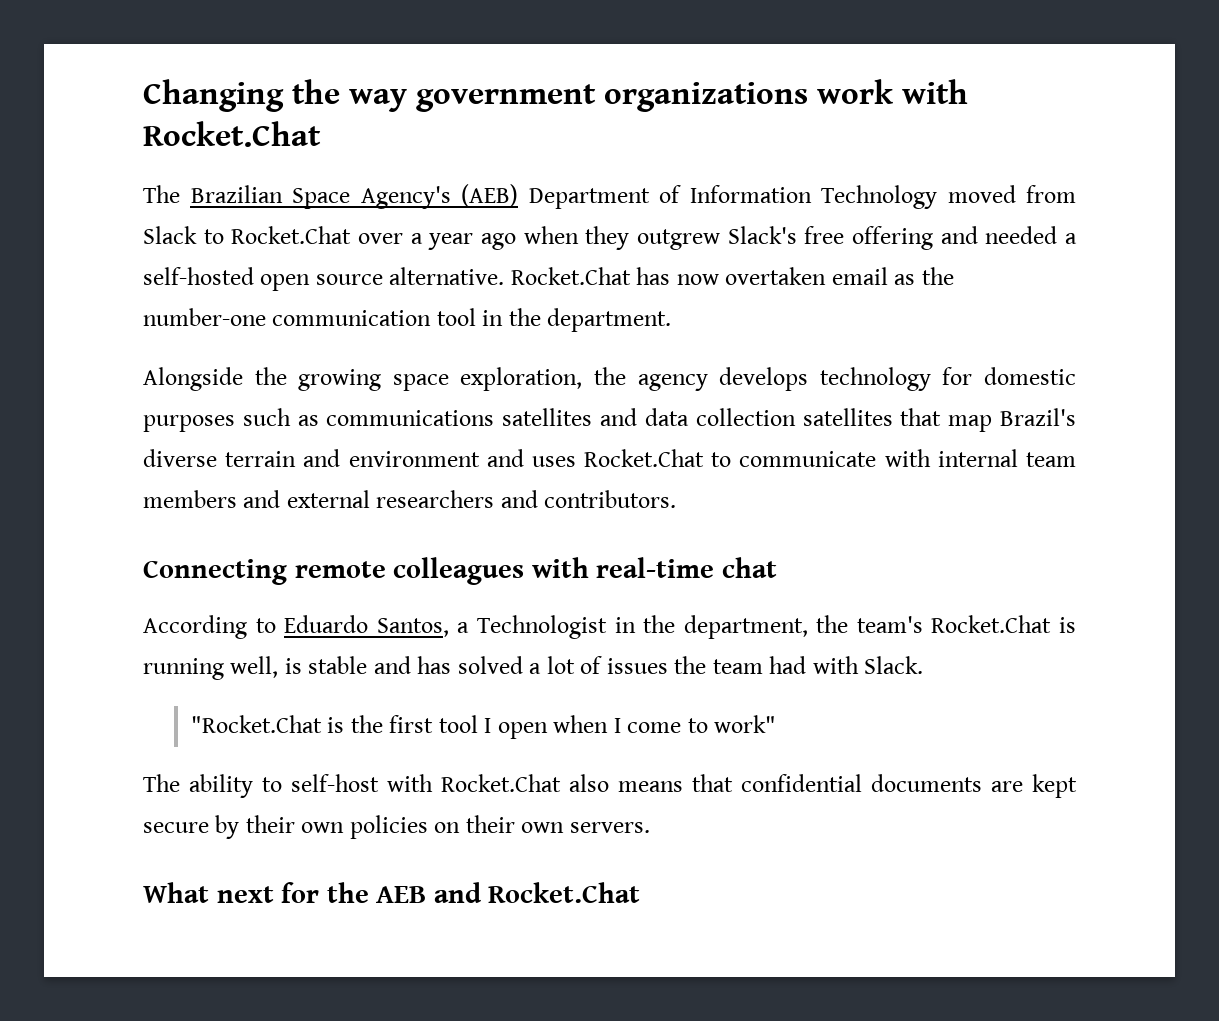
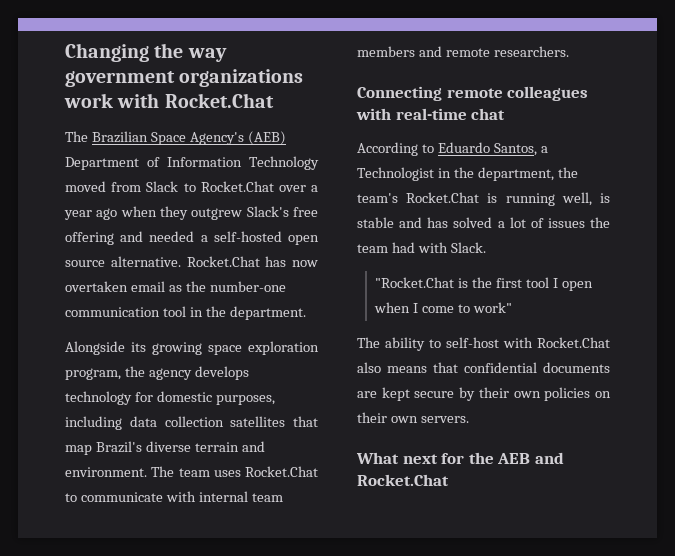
[254,367,287,385] the -> [131,342,146,352] its
[460,367,583,391] exploration, -> [248,341,319,355] [65,368,121,380] exploration program,
[143,408,638,432] purposes such as communications satellites and -> [215,395,275,405] [65,416,122,430] purposes, including
[348,449,524,467] environment and -> [65,466,210,477] environment. The team
[286,490,677,508] external researchers and contributors. -> [445,46,569,57] remote researchers.

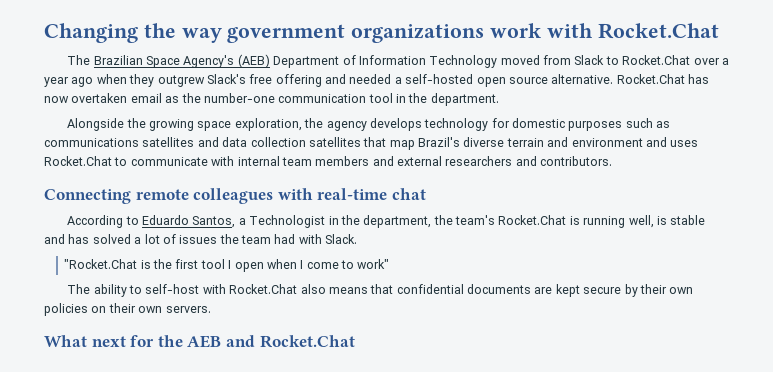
[131,342,146,352] its -> [126,118,146,128] the
[248,341,319,355] [65,368,121,380] exploration program, -> [234,118,302,131] exploration,
[215,395,275,405] [65,416,122,430] purposes, including -> [568,118,671,131] [44,137,219,147] purposes such as communications satellites and
[65,466,210,477] environment. The team -> [571,137,667,147] environment and
[445,46,569,57] remote researchers. -> [397,156,613,166] external researchers and contributors.

